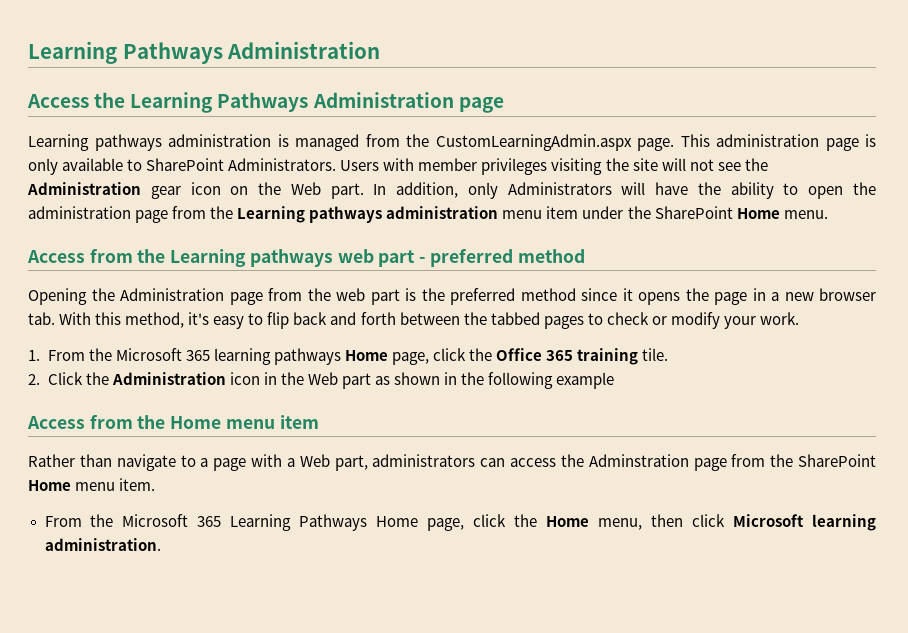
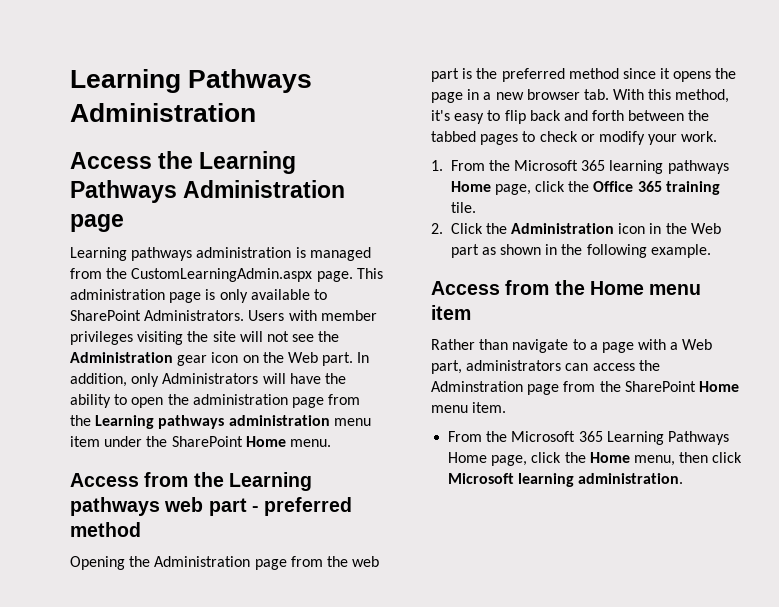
[556,372,615,389] example -> [650,244,711,258] example.

